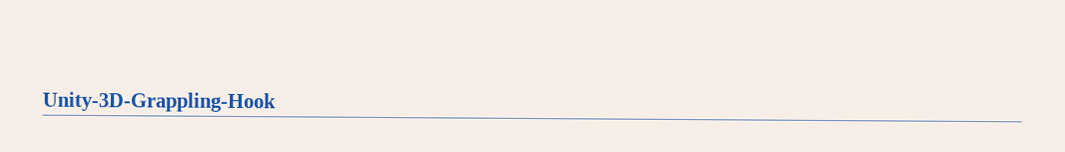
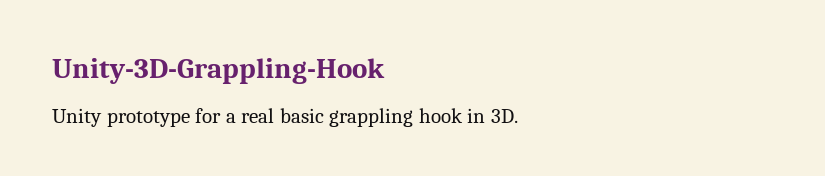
(276, 102) none -> [52,108,518,127] // Unity prototype for a real basic grappling hook in 3D.

